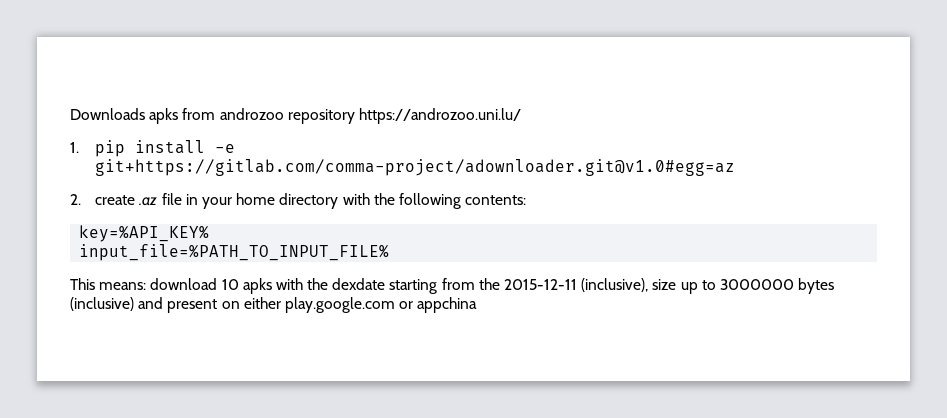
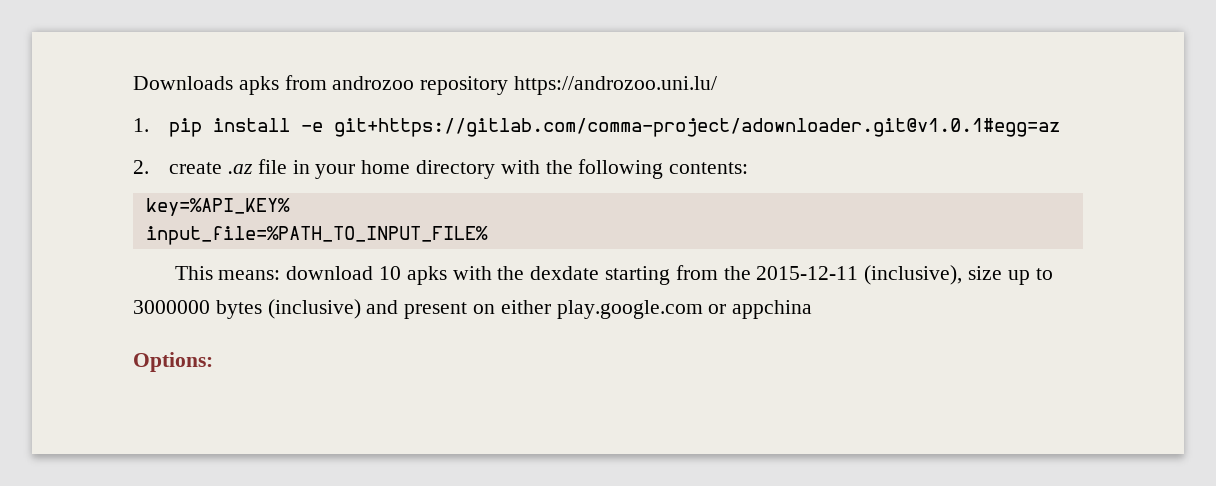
[95,159,736,176] git+https://gitlab.com/comma-project/adownloader.git@v1.0#egg=az -> [334,118,1061,137] git+https://gitlab.com/comma-project/adownloader.git@v1.0.1#egg=az
(478, 305) none -> [133,352,213,372] // Options:

